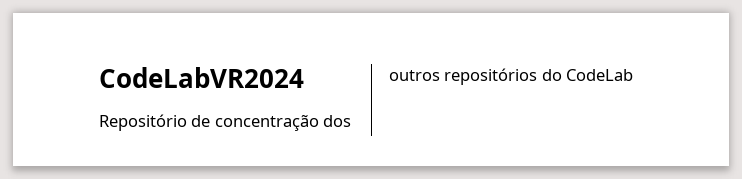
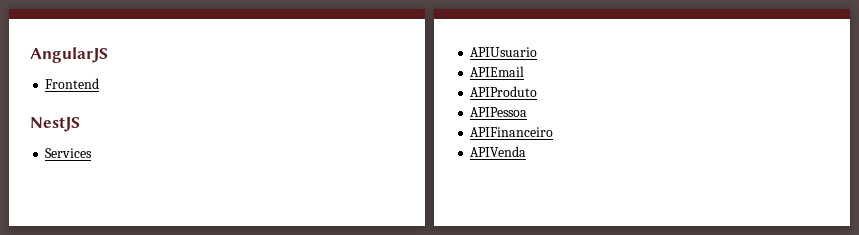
[99,67,304,88] [99,114,352,131] [389,68,634,85] CodeLabVR2024 // Repositório de concentração dos outros repositórios do CodeLab -> [30,47,108,63] [45,78,100,89] [30,117,80,132] [45,148,93,158] [470,47,538,57] [470,66,525,77] [470,86,538,97] [470,107,528,117] [470,127,554,137] [470,146,527,157] AngularJS // Frontend // NestJS // Services // APIUsuario // APIEmail // APIProduto // APIPessoa // APIFinanceiro // APIVenda

